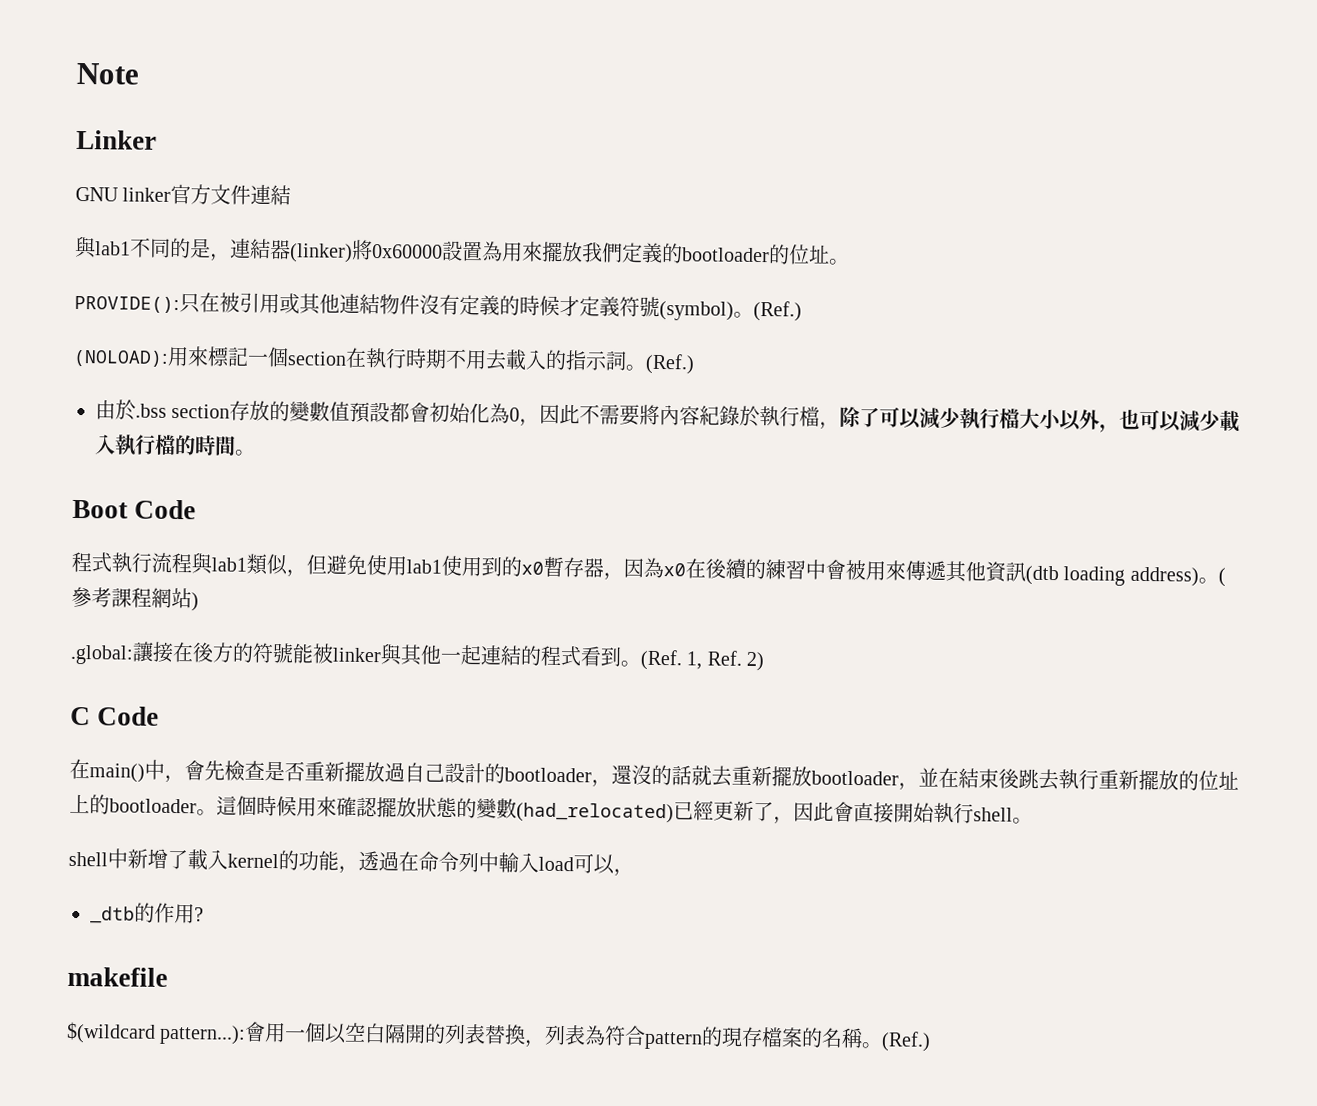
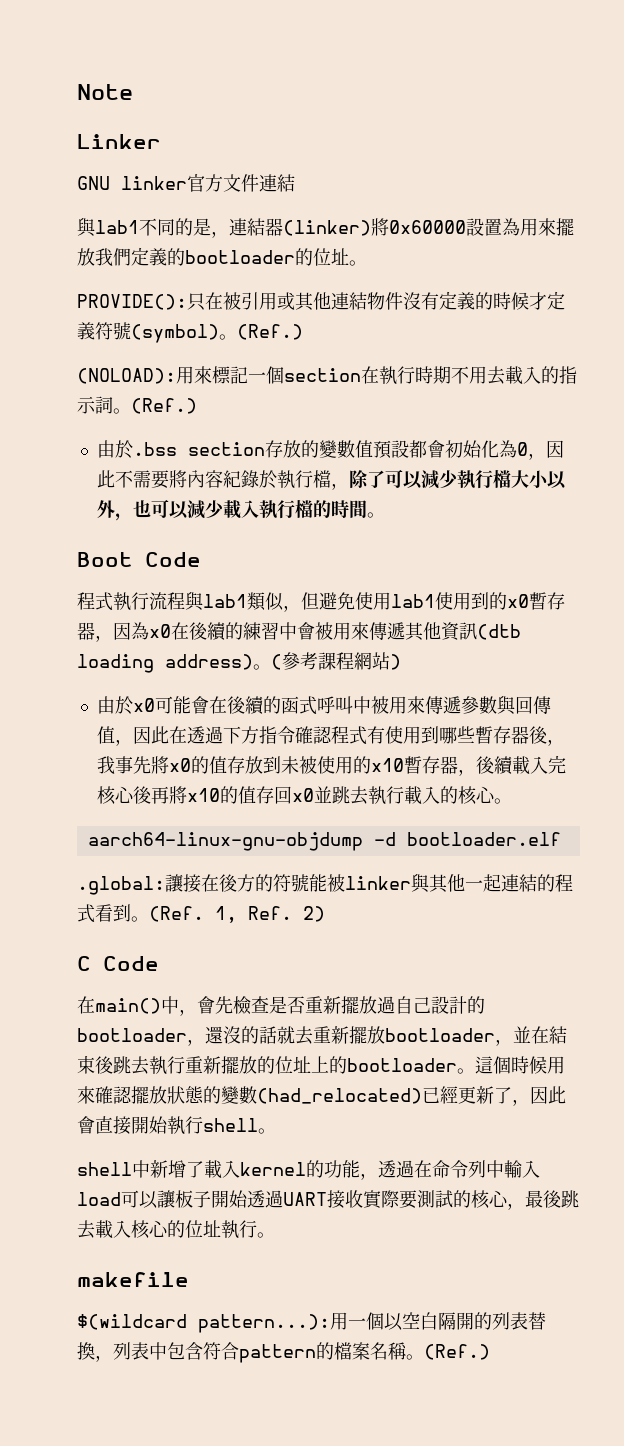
(199, 602) none -> [96,695,551,715] [96,726,565,746] [96,755,566,776] [96,786,512,805] [87,832,561,851] // 由於x0可能會在後續的函式呼叫中被用來傳遞參數與回傳值，因此在透過下方指令確認程式有使用到哪些暫存器後，我事先將x0的值存放到未被使用的x10暫存器，後續載入完核心後再將x10的值存回x0並跳去執行載入的核心。 // aarch64-linux-gnu-objdump -d bootloader.elf
[613,868,634,877] [90,902,204,924] ， // _dtb的作用? -> [157,1190,579,1210] [77,1220,275,1239] 讓板子開始透過UART接收實際要測試的核心，最後跳去載入核心的位址執行。
[244,1021,267,1042] 會 -> (330, 1323) none
[584,1025,607,1046] 為 -> [149,1342,203,1360] 中包含
[721,1026,824,1048] 現存檔案的 -> [334,1342,370,1360] 檔案

